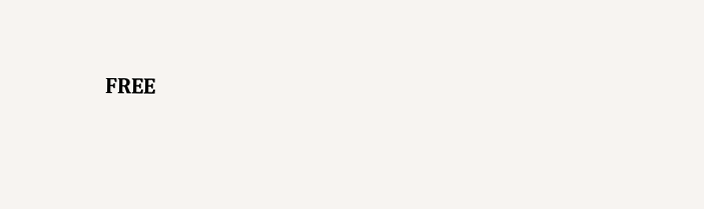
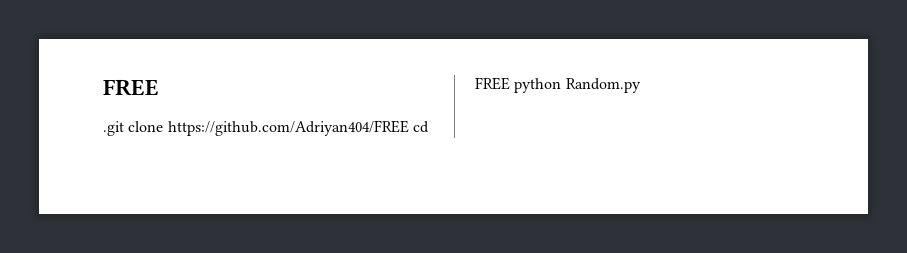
[105,78,156,94] FREE -> [103,79,159,96] [103,120,429,136] [475,77,641,93] FREE // .git clone https://github.com/Adriyan404/FREE cd FREE python Random.py

